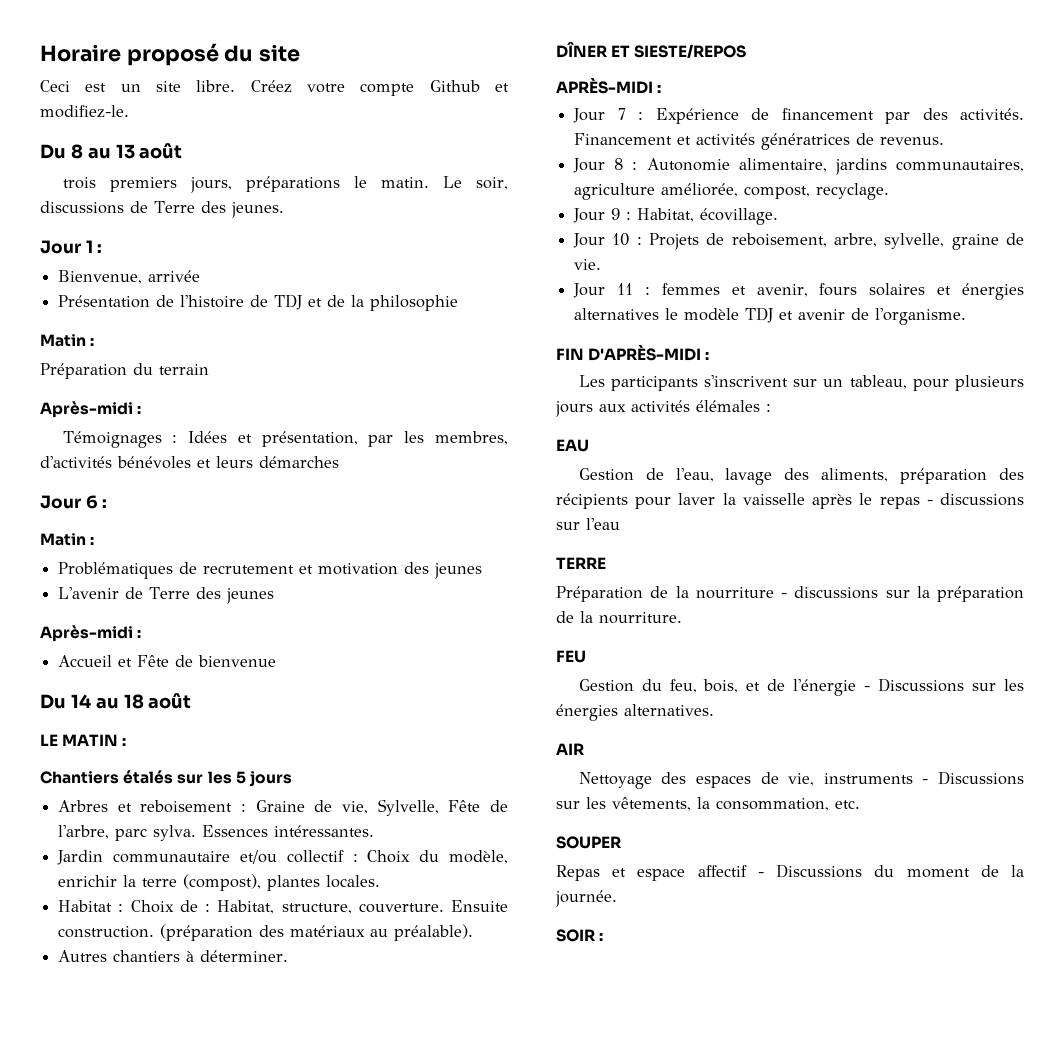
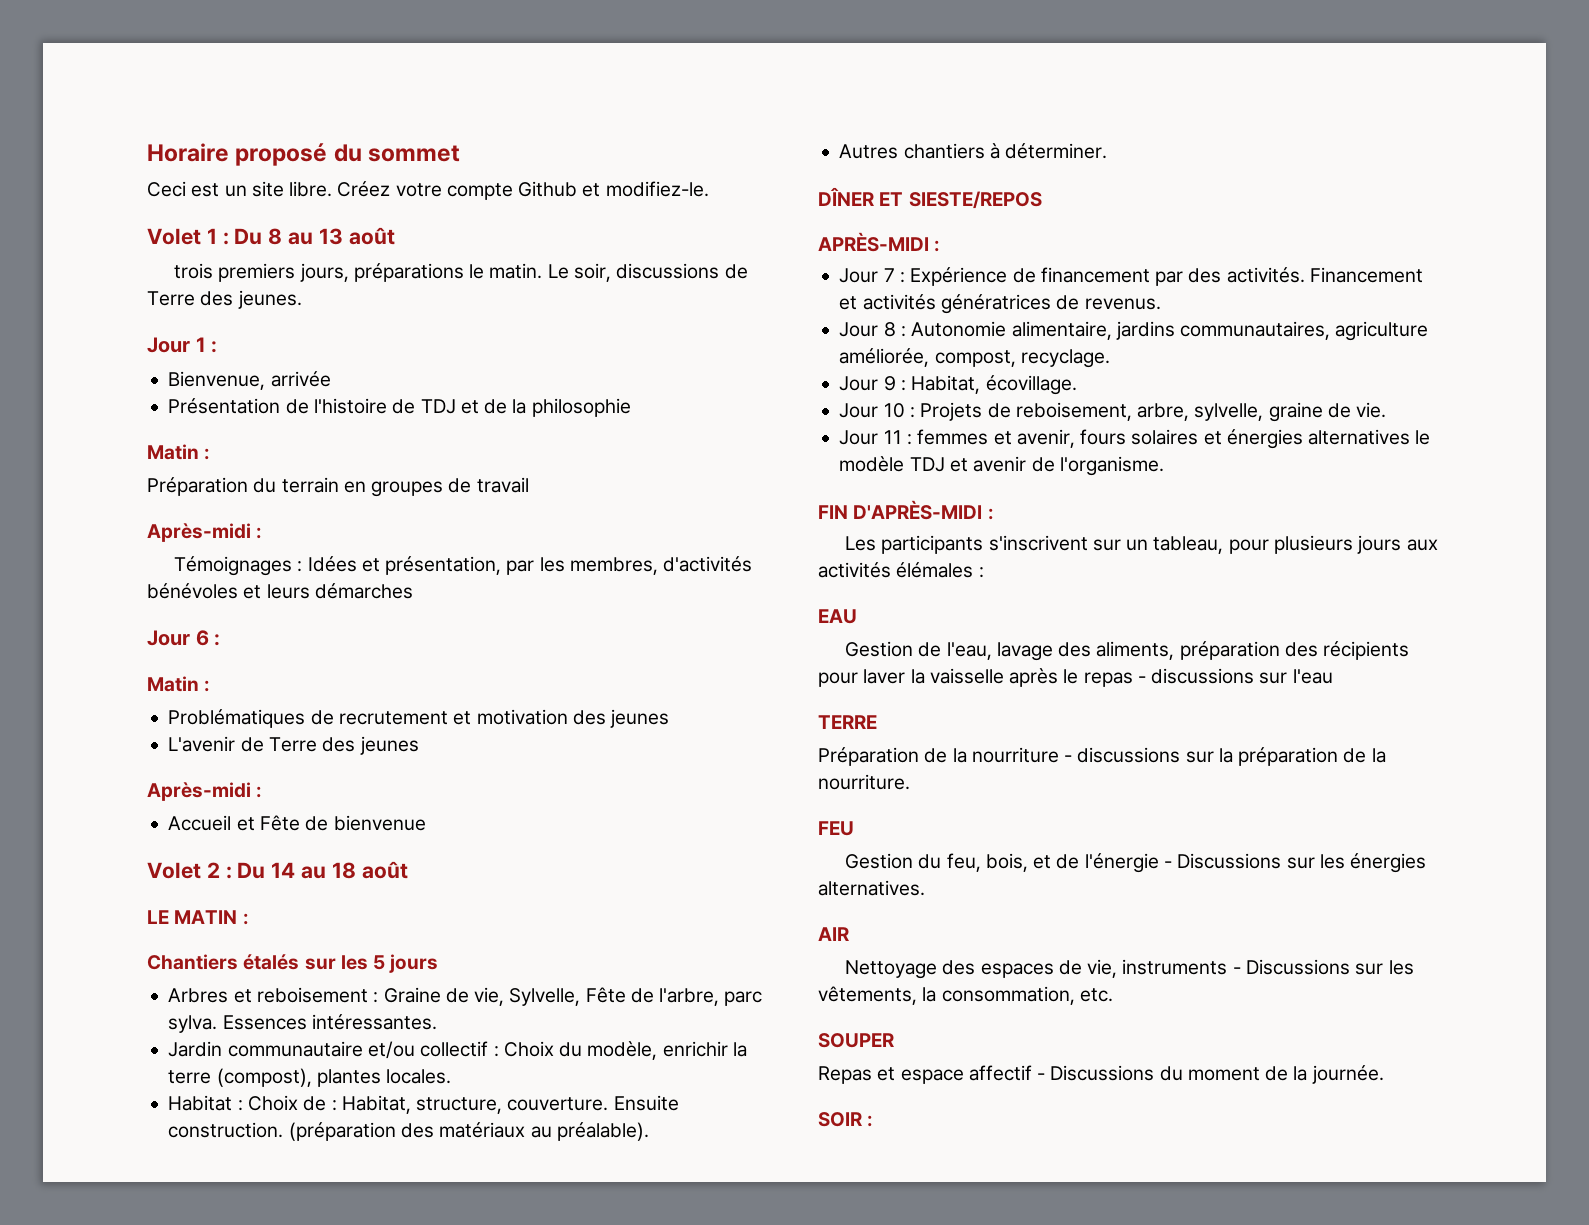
[259,44,301,62] site -> [368,145,461,162] sommet
(129, 111) none -> [147,228,229,245] Volet 1 :
(209, 369) none -> [343,477,529,497] en groupes de travail
(277, 661) none -> [147,862,232,879] Volet 2 :

